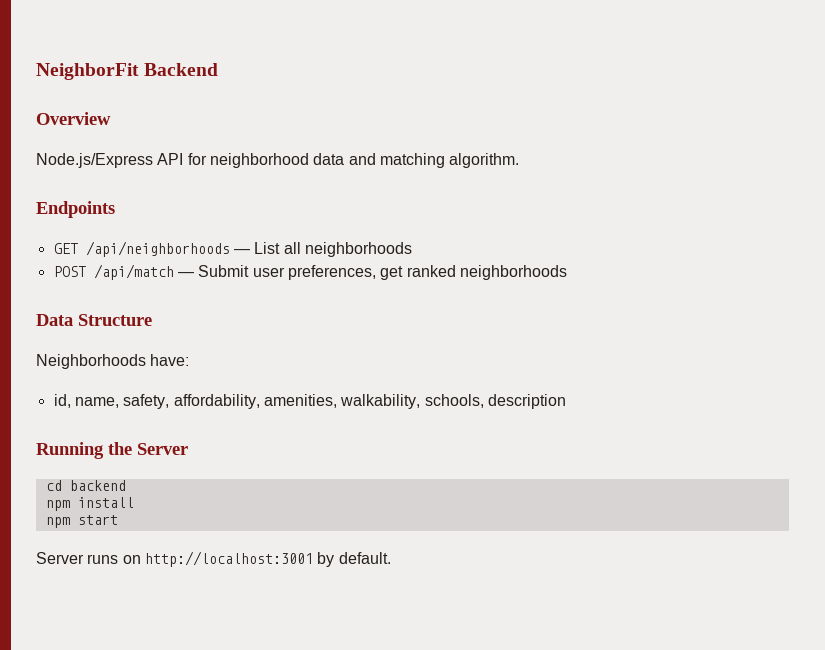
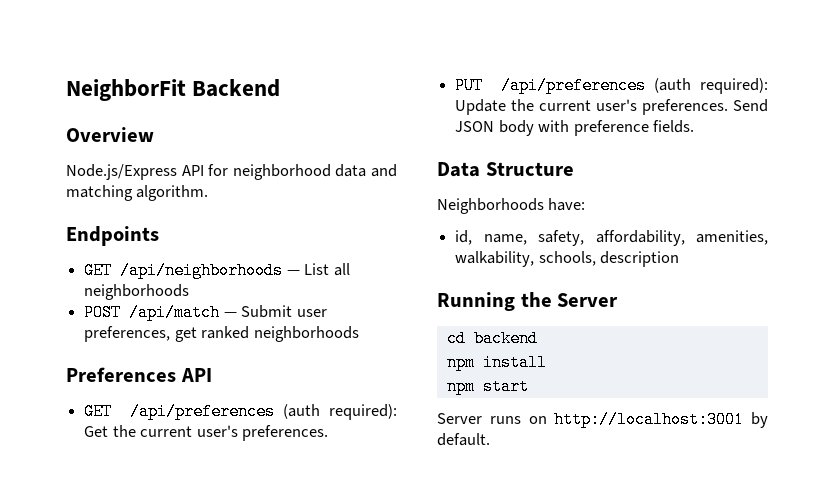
(567, 272) none -> [66,367,212,382] [84,403,398,420] [84,425,328,441] [455,77,768,94] [455,99,768,115] [455,120,694,136] // Preferences API // GET /api/preferences (auth required): Get the current user's preferences. // PUT /api/preferences (auth required): Update the current user's preferences. Send JSON body with preference fields.

